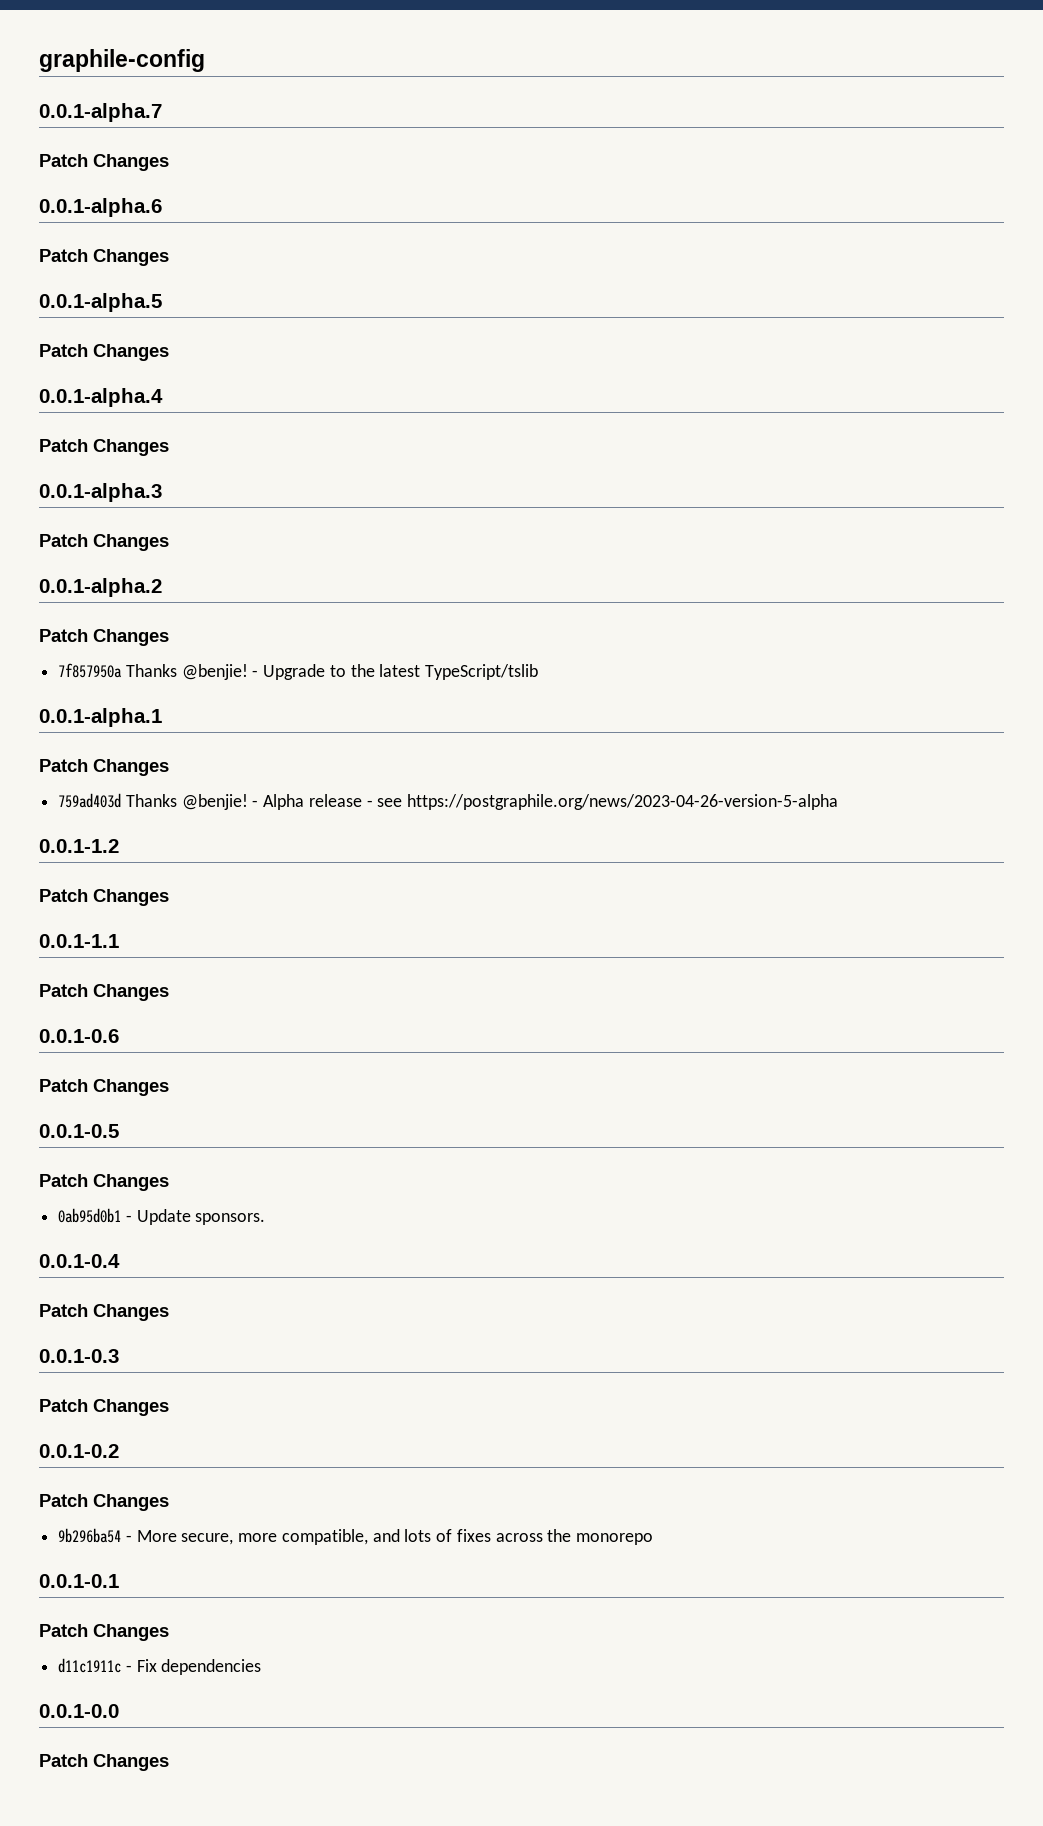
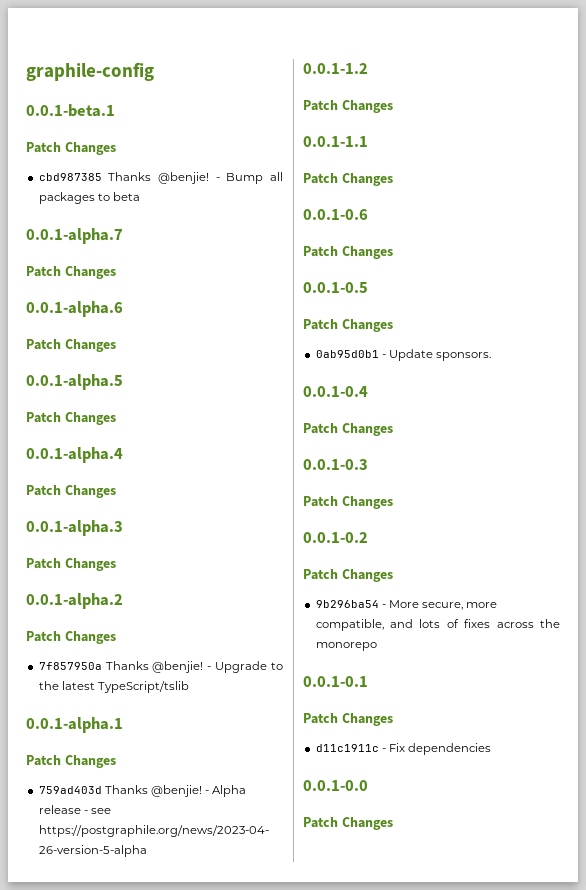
(205, 60) none -> [26,104,115,117] [26,142,116,155] [38,172,283,184] [38,192,140,204] // 0.0.1-beta.1 // Patch Changes // cbd987385 Thanks @benjie! - Bump all packages to beta

